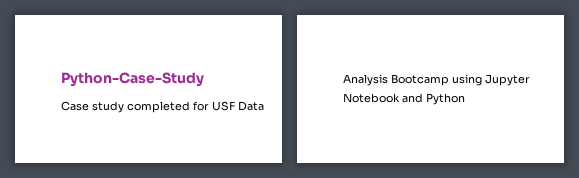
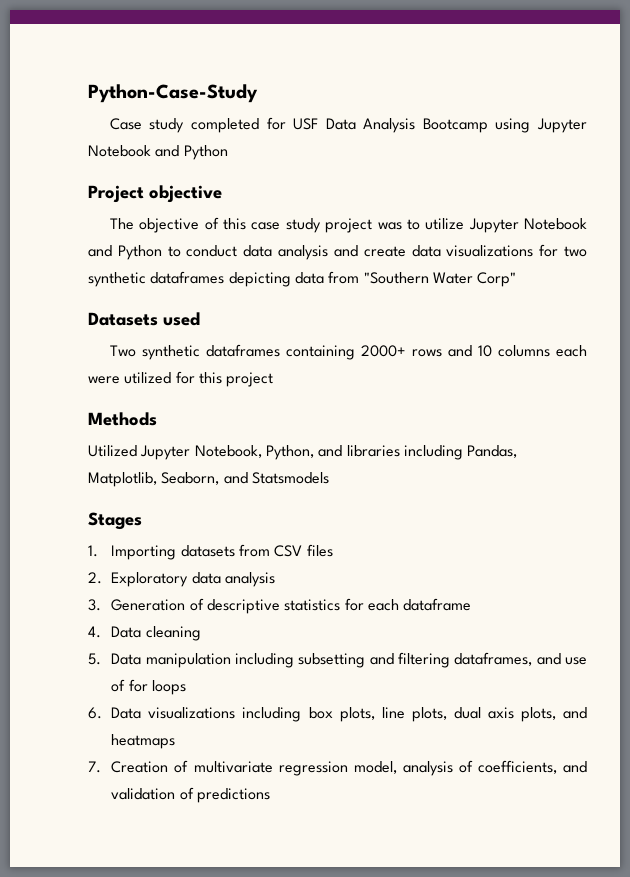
(465, 99) none -> [88,185,222,203] [109,217,587,233] [88,244,587,260] [88,271,517,287] [88,312,200,326] [109,344,587,360] [88,371,274,387] [88,412,157,426] [88,445,518,460] [88,472,329,487] [88,512,142,530] [88,544,333,560] [88,572,275,587] [88,598,472,614] [88,626,201,641] [88,652,587,668] [111,679,186,695] [88,707,587,722] [111,734,176,749] [88,760,587,776] [111,787,270,803] // Project objective // The objective of this case study project was to utilize Jupyter Notebook and Python to conduct data analysis and create data visualizations for two synthetic dataframes depicting data from "Southern Water Corp" // Datasets used // Two synthetic dataframes containing 2000+ rows and 10 columns each were utilized for this project // Methods // Utilized Jupyter Notebook, Python, and libraries including Pandas, Matplotlib, Seaborn, and Statsmodels // Stages // 1. Importing datasets from CSV files // 2. Exploratory data analysis // 3. Generation of descriptive statistics for each dataframe // 4. Data cleaning // 5. Data manipulation including subsetting and filtering dataframes, and use of for loops // 6. Data visualizations including box plots, line plots, dual axis plots, and heatmaps // 7. Creation of multivariate regression model, analysis of coefficients, and validation of predictions

